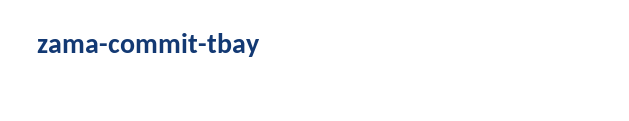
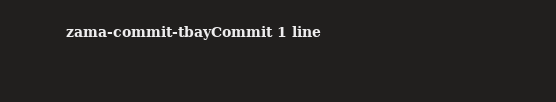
[37,33,260,57] zama-commit-tbay -> [66,26,321,40] zama-commit-tbayCommit 1 line

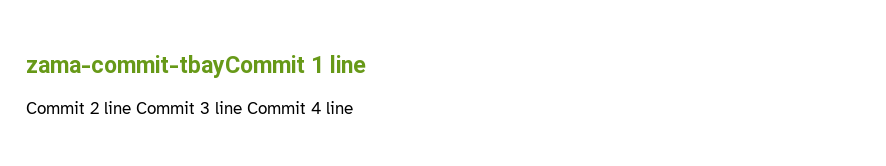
(321, 31) none -> [26,101,353,114] // Commit 2 line Commit 3 line Commit 4 line

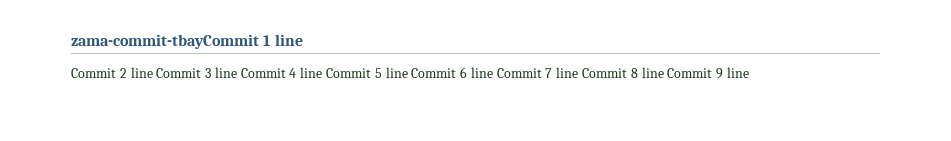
(353, 107) none -> [326,67,749,79] Commit 5 line Commit 6 line Commit 7 line Commit 8 line Commit 9 line

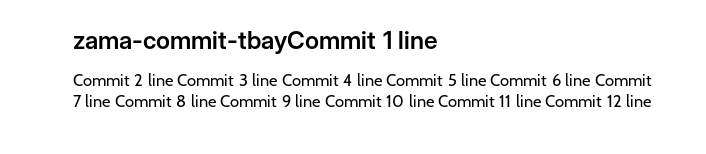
(749, 72) none -> [324,94,652,107] Commit 10 line Commit 11 line Commit 12 line

